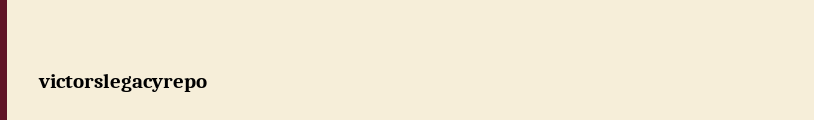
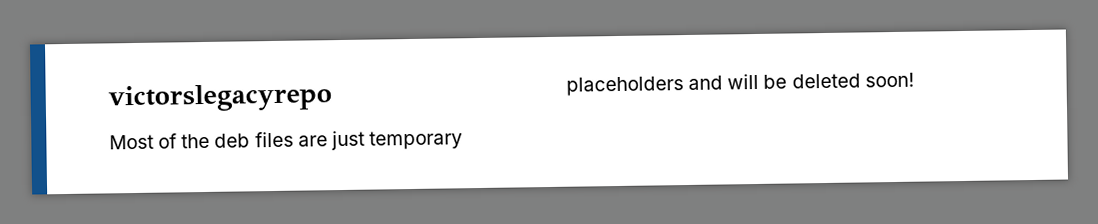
(207, 82) none -> [109,130,463,151] [566,72,914,96] // Most of the deb files are just temporary placeholders and will be deleted soon!

